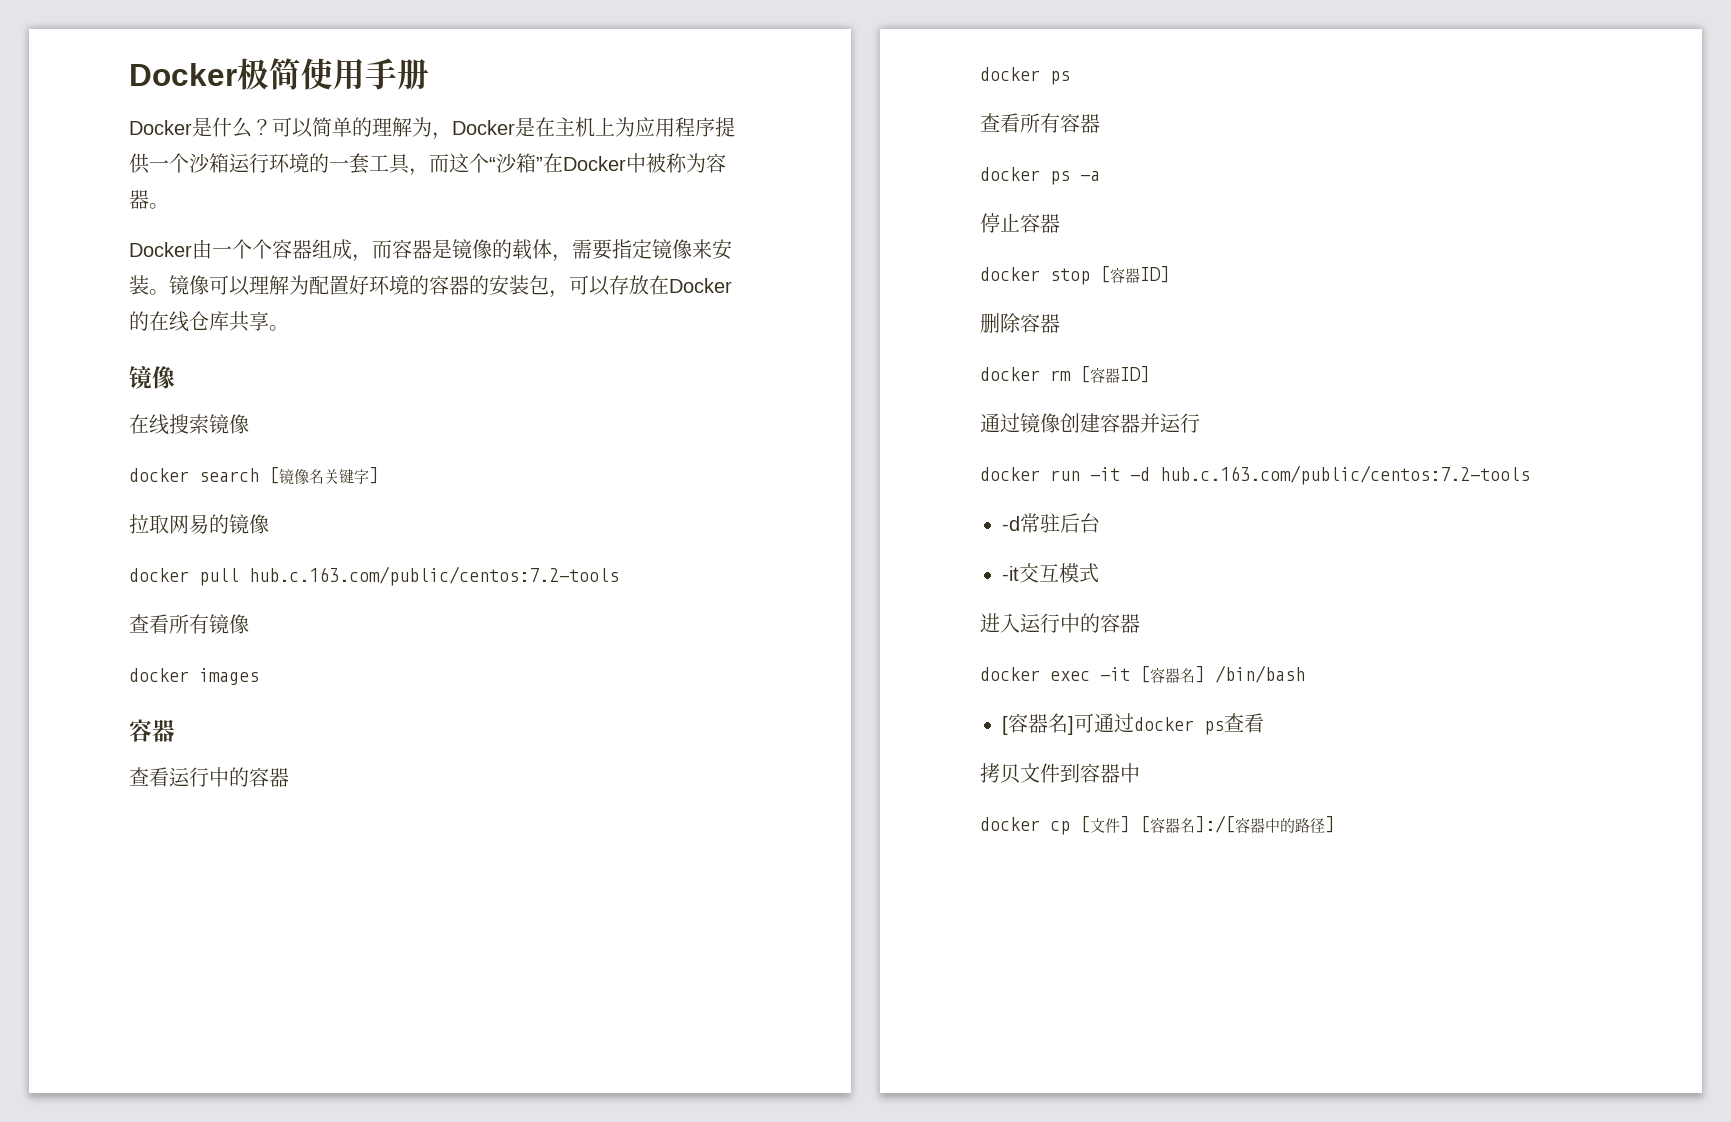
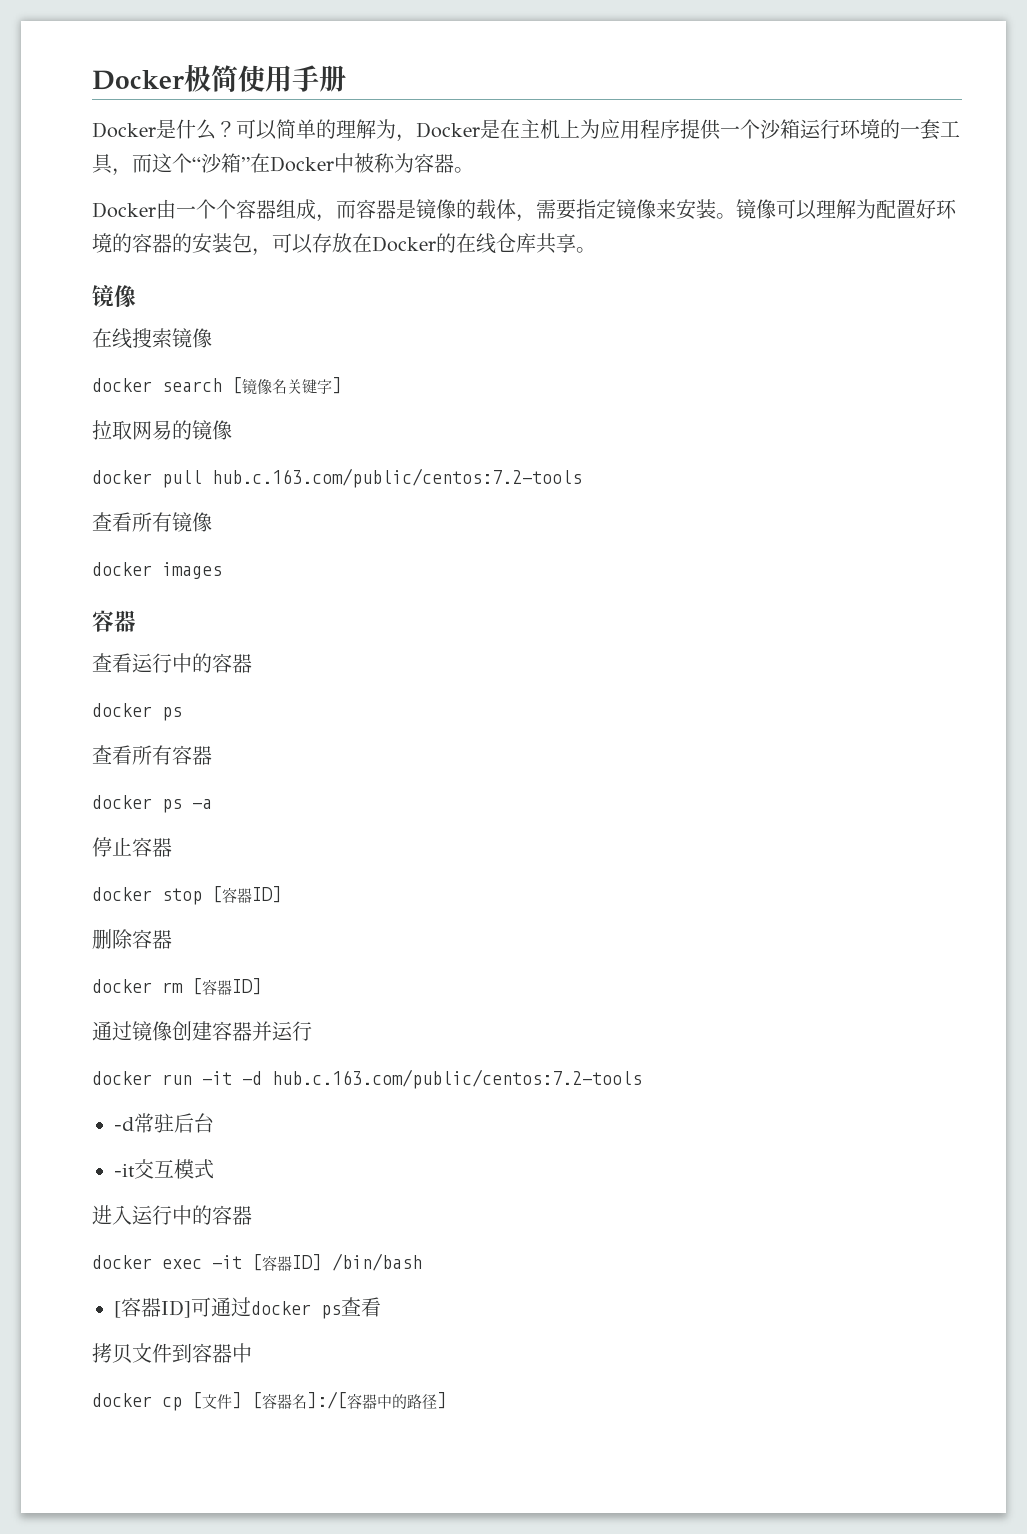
[1180,666,1205,683] 名] -> [292,1254,322,1271] ID]
[1048,713,1074,735] 名] -> [161,1300,191,1318] ID]

